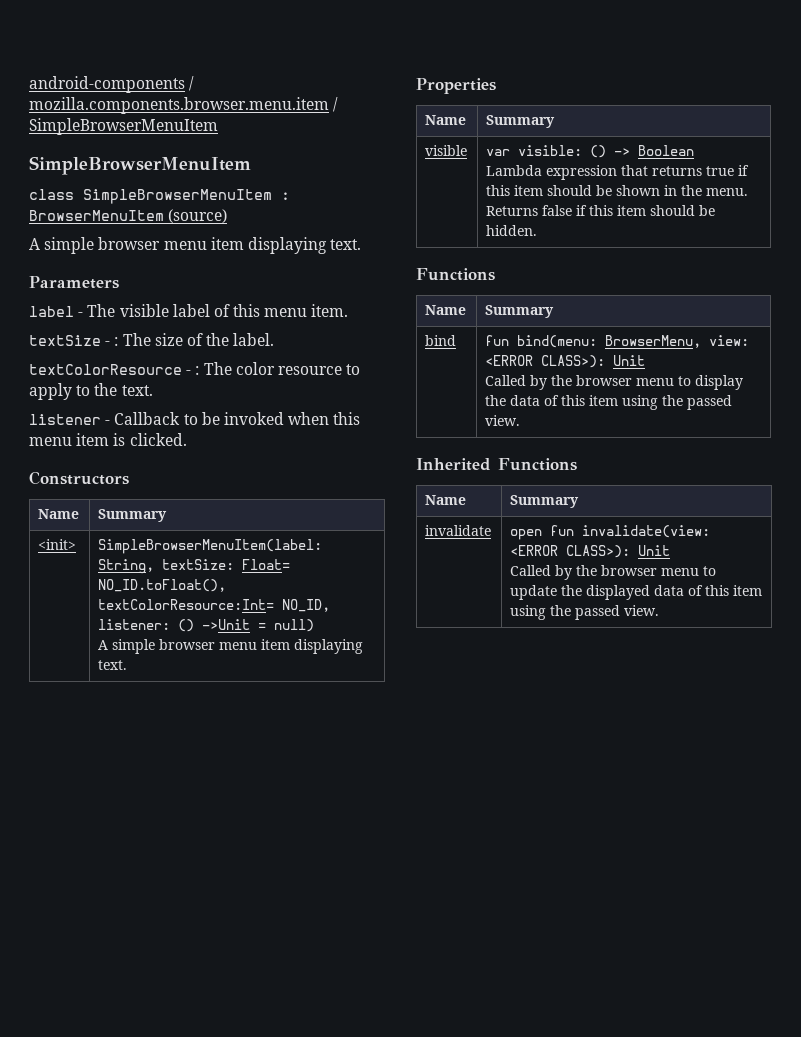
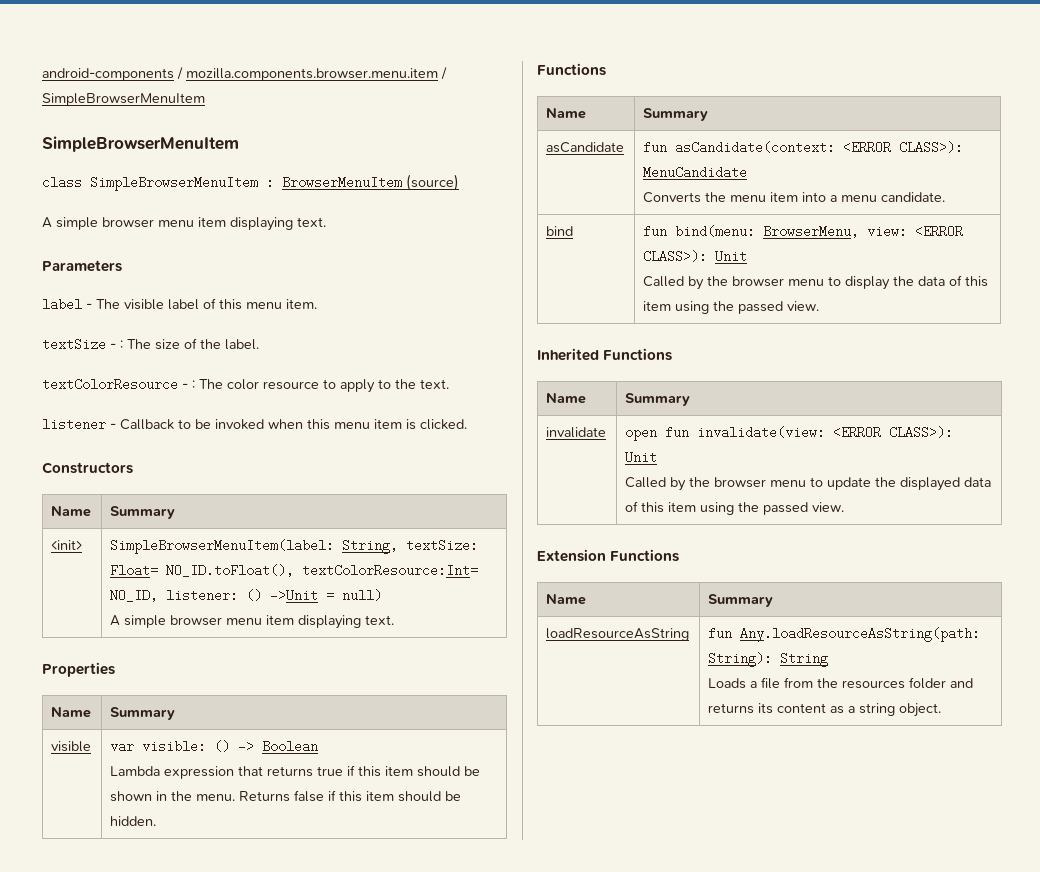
(555, 311) none -> [546,142,625,153] [643,141,964,154] [643,166,748,179] [643,192,946,203] // asCandidate | fun asCandidate(context: <ERROR CLASS>): MenuCandidate // Converts the menu item into a menu candidate.
(660, 610) none -> [537,549,680,562] [546,594,587,605] [708,594,774,607] [546,628,690,641] [708,627,981,642] [708,652,829,667] [708,677,974,689] [708,703,942,717] // Extension Functions // Name | Summary // loadResourceAsString | fun Any.loadResourceAsString(path: String): String // Loads a file from the resources folder and returns its content as a string object.

